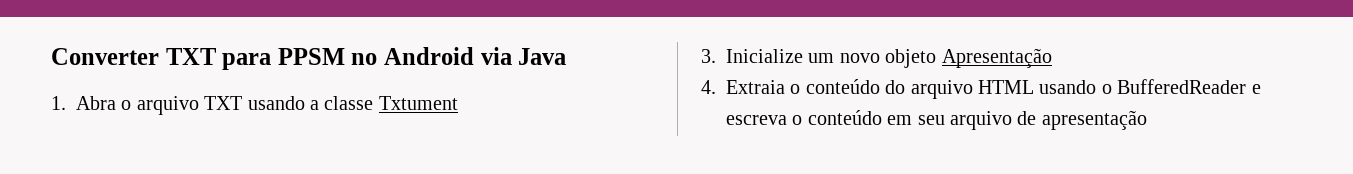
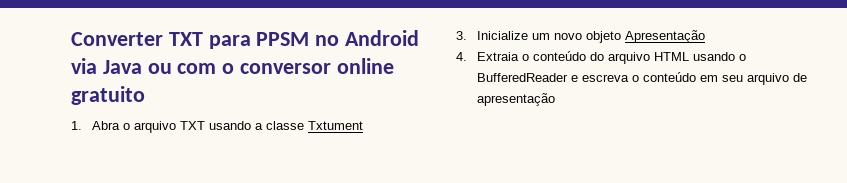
(567, 56) none -> [147,58,394,74] [71,86,145,105] ou com o conversor online gratuito

